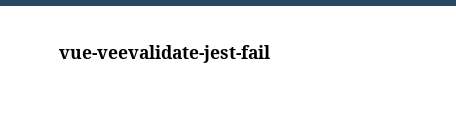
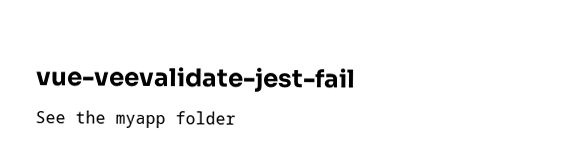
(270, 54) none -> [35,110,236,129] // See the myapp folder

